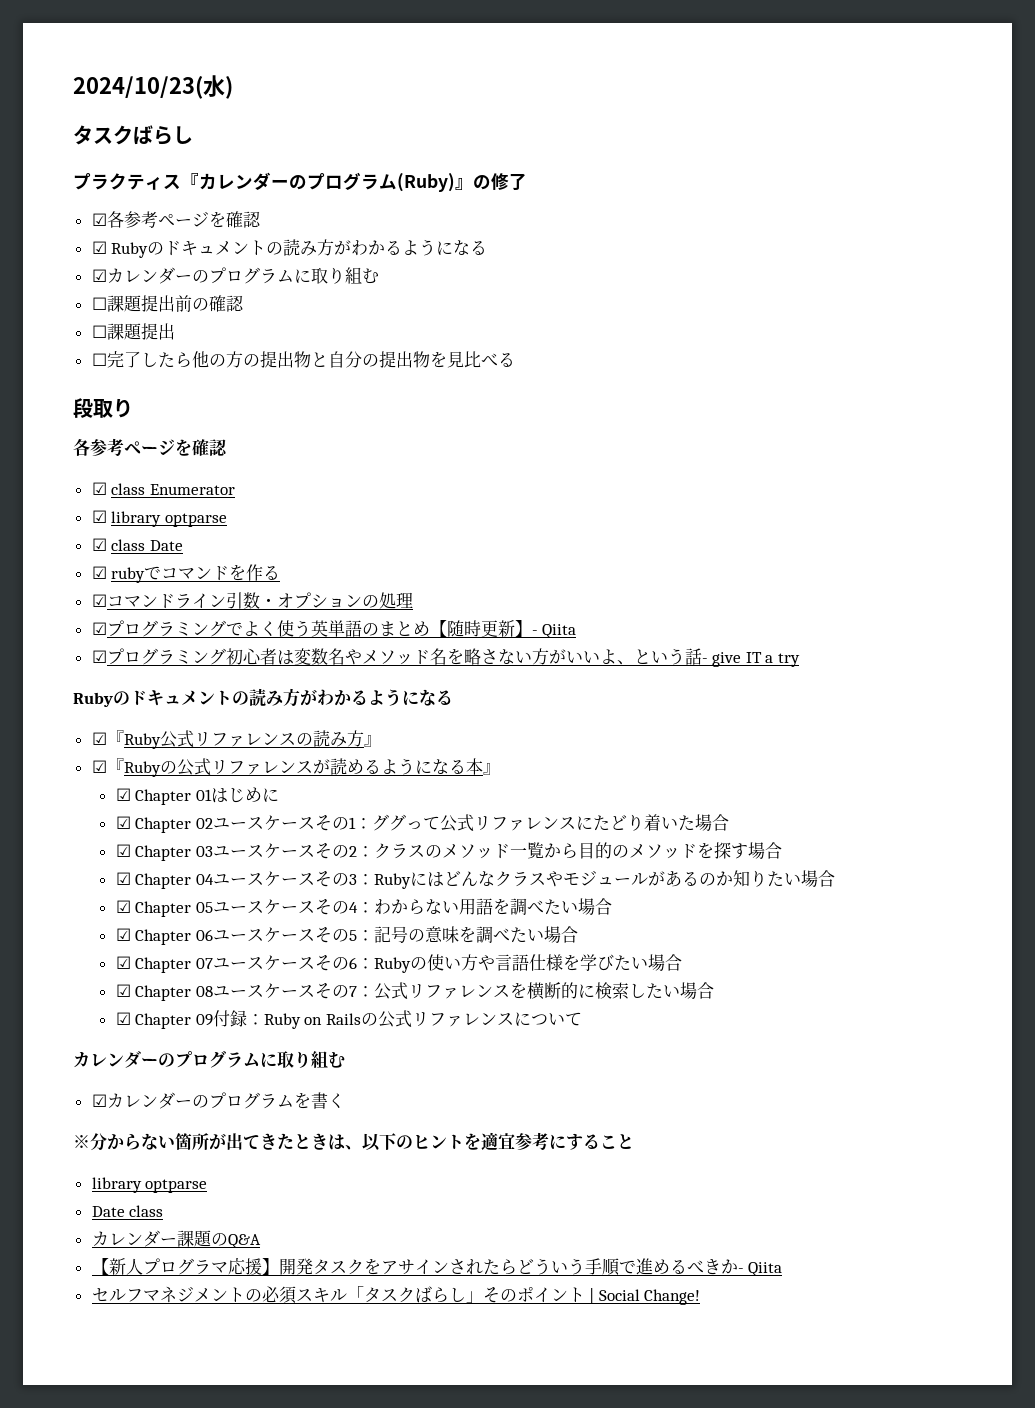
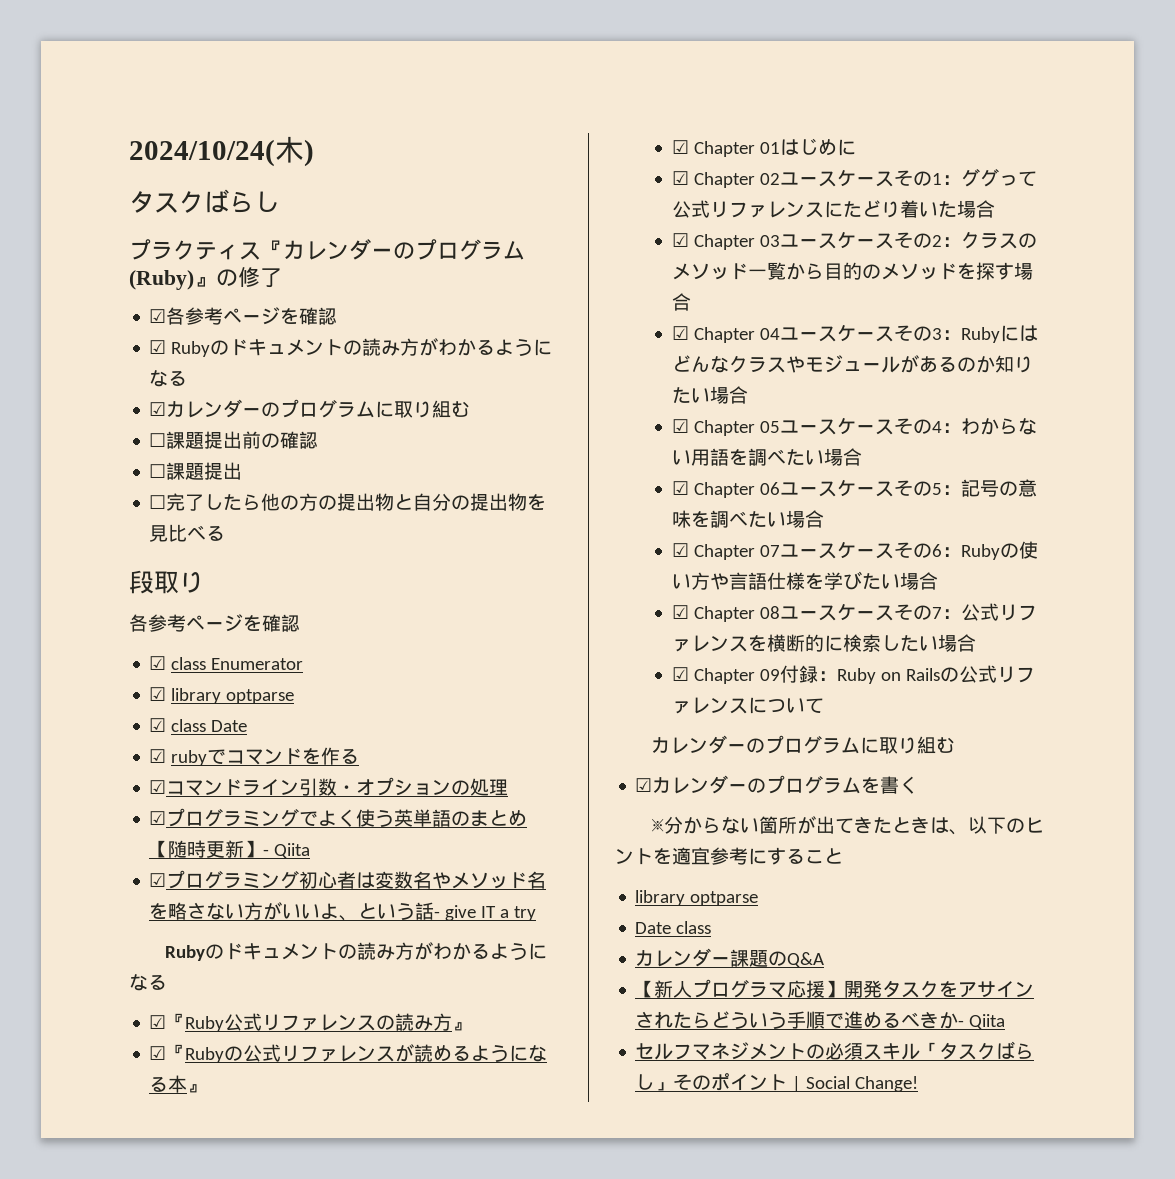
[73,75,225,99] 2024/10/23(水 -> [129,136,304,167] 2024/10/24(木

